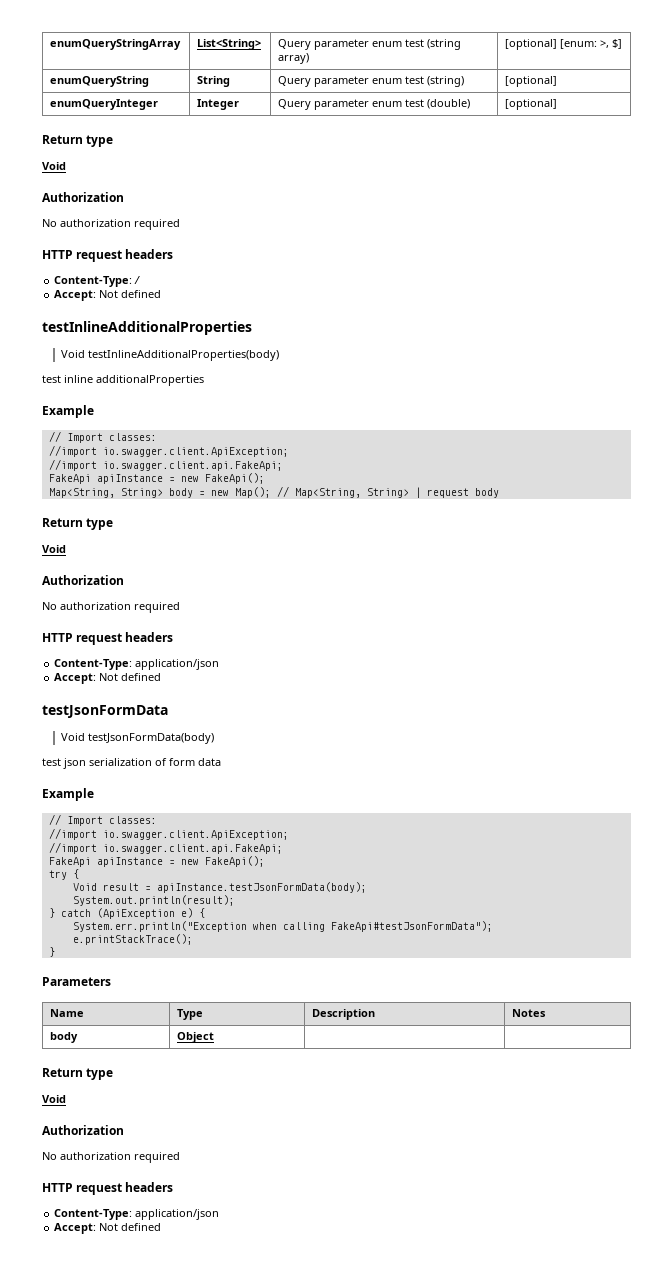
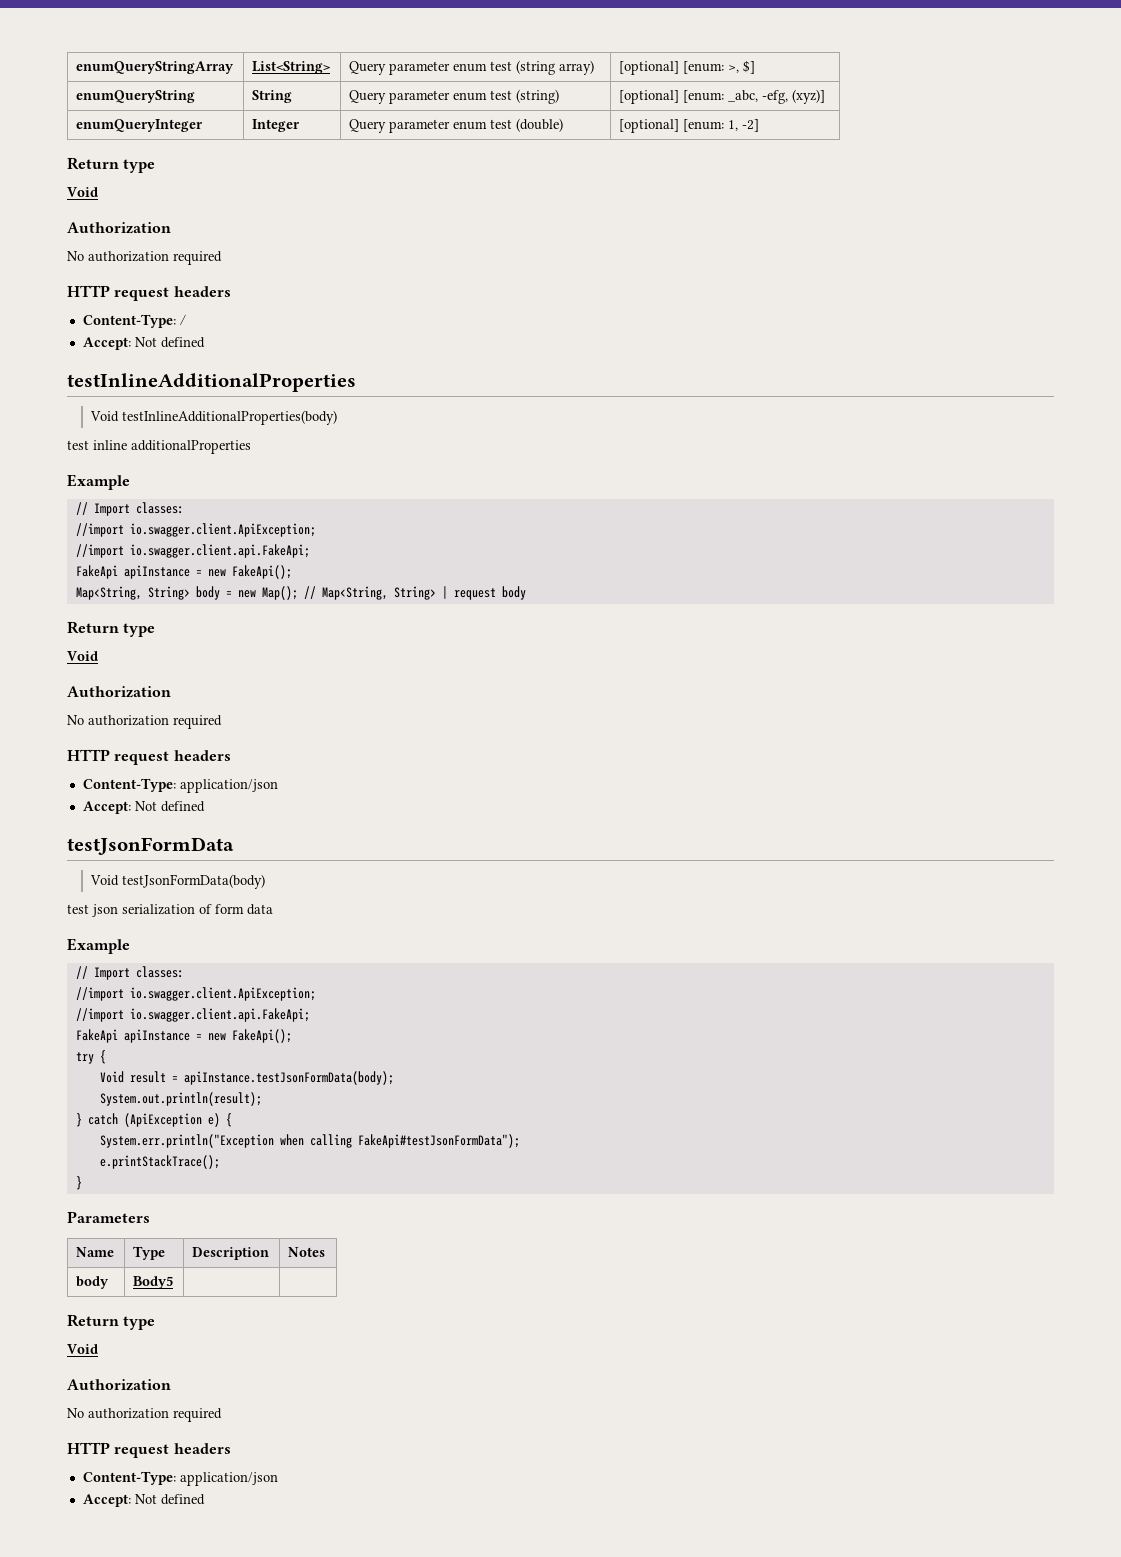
(558, 81) none -> [683,89,826,104] [enum: _abc, -efg, (xyz)]
(558, 104) none -> [683,119,760,132] [enum: 1, -2]
[177,1032,215,1043] Object -> [133,1276,174,1289] Body5

